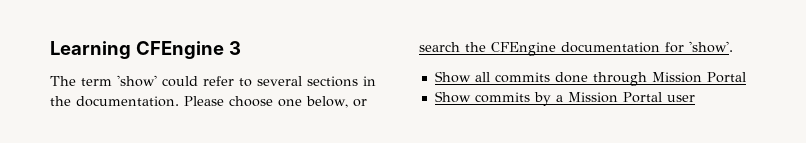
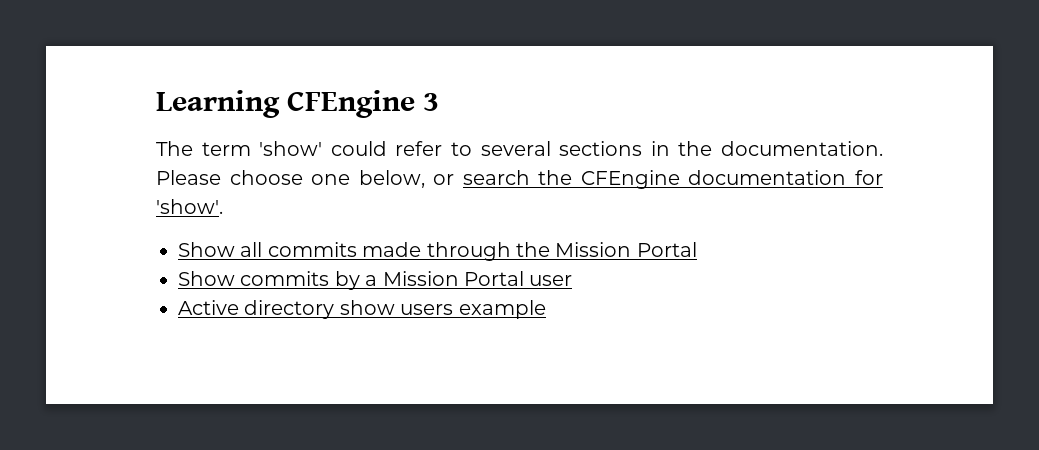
[554,72,647,86] done through -> [362,242,550,261] made through the
(695, 98) none -> [178,300,546,319] // Active directory show users example

